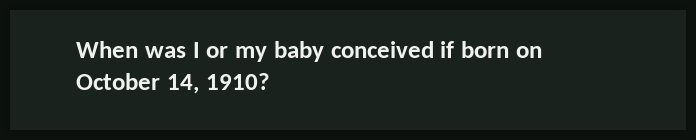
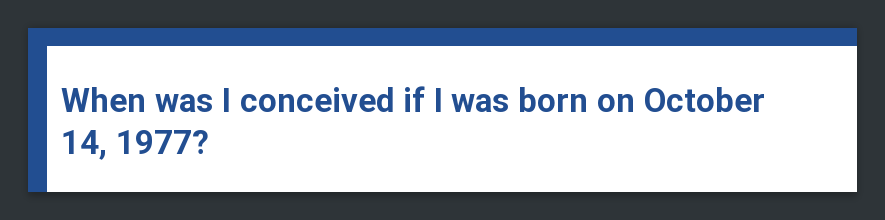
[206,41,455,62] or my baby conceived if -> [239,86,510,112] conceived if I was
[205,73,270,90] 1910? -> [115,130,209,154] 1977?

